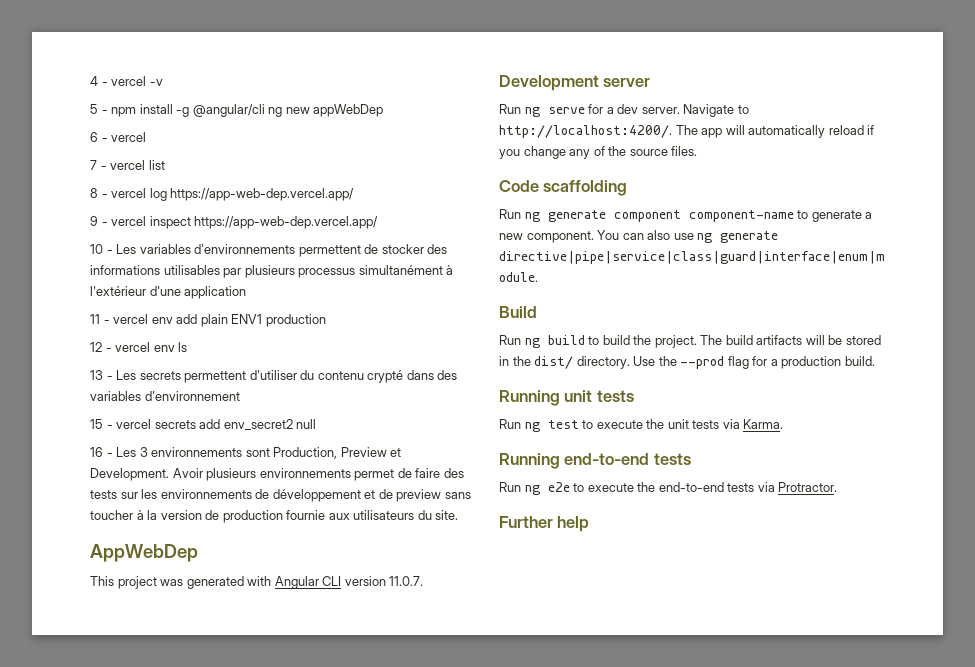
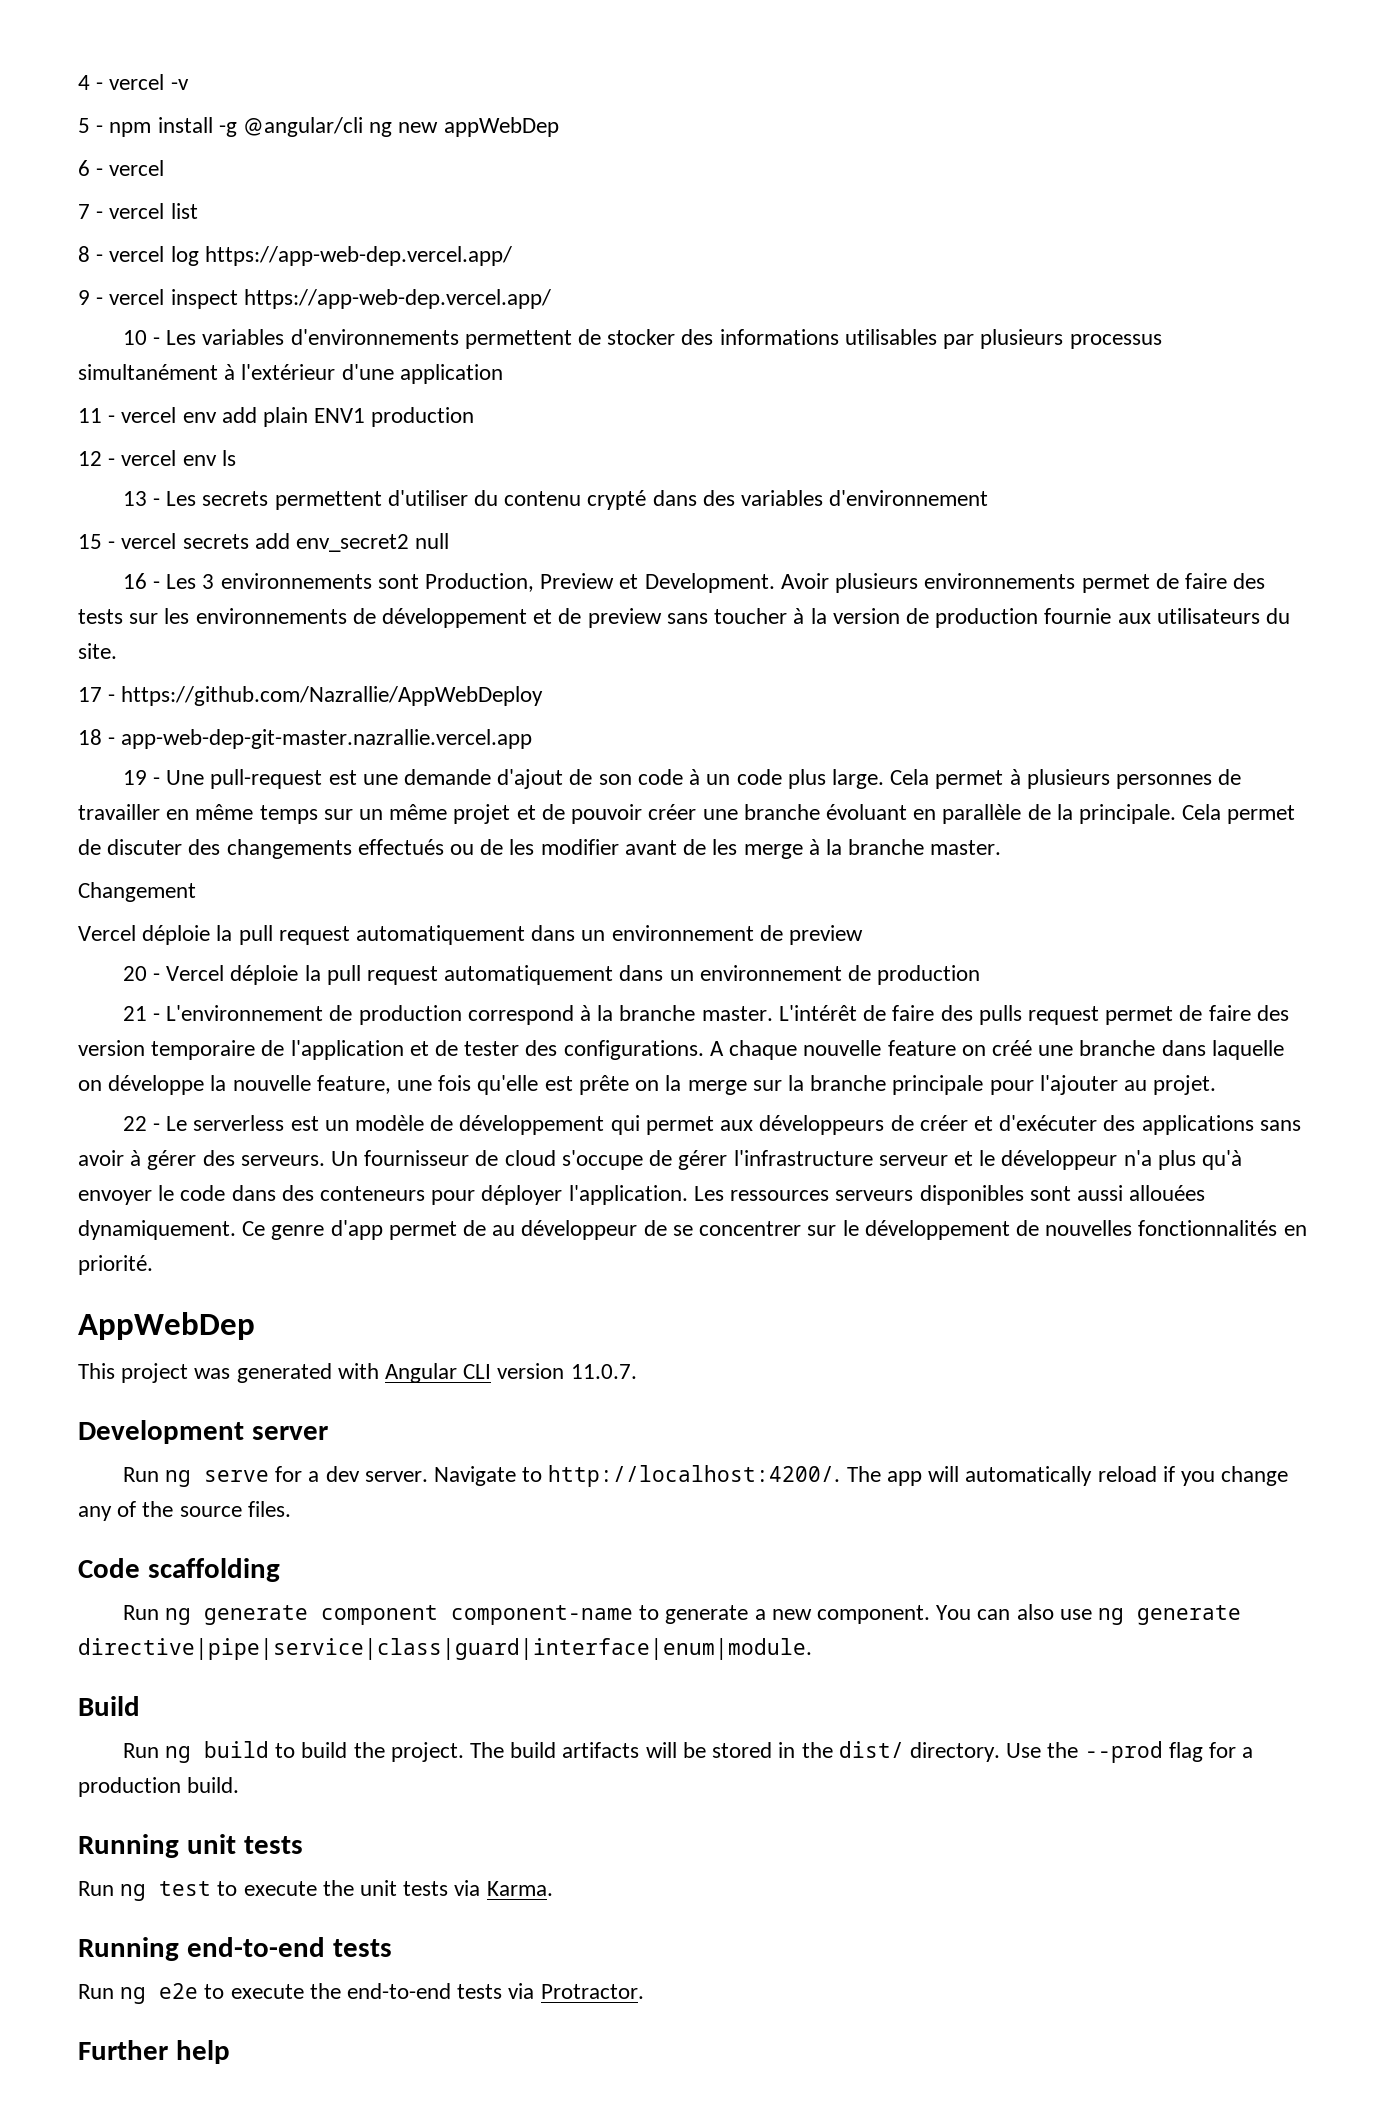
(459, 515) none -> [78,686,544,706] [78,729,533,749] [122,769,1242,789] [78,804,1296,824] [78,839,1002,859] [78,882,196,902] [78,925,864,945] [122,965,981,985] [122,1005,1289,1025] [78,1040,1284,1060] [78,1075,1217,1095] [122,1115,1301,1135] [78,1150,1242,1170] [78,1185,1206,1205] [78,1220,1307,1240] [78,1255,153,1275] // 17 - https://github.com/Nazrallie/AppWebDeploy // 18 - app-web-dep-git-master.nazrallie.vercel.app // 19 - Une pull-request est une demande d'ajout de son code à un code plus large. Cela permet à plusieurs personnes de travailler en même temps sur un même projet et de pouvoir créer une branche évoluant en parallèle de la principale. Cela permet de discuter des changements effectués ou de les modifier avant de les merge à la branche master. // Changement // Vercel déploie la pull request automatiquement dans un environnement de preview // 20 - Vercel déploie la pull request automatiquement dans un environnement de production // 21 - L'environnement de production correspond à la branche master. L'intérêt de faire des pulls request permet de faire des version temporaire de l'application et de tester des configurations. A chaque nouvelle feature on créé une branche dans laquelle on développe la nouvelle feature, une fois qu'elle est prête on la merge sur la branche principale pour l'ajouter au projet. // 22 - Le serverless est un modèle de développement qui permet aux développeurs de créer et d'exécuter des applications sans avoir à gérer des serveurs. Un fournisseur de cloud s'occupe de gérer l'infrastructure serveur et le développeur n'a plus qu'à envoyer le code dans des conteneurs pour déployer l'application. Les ressources serveurs disponibles sont aussi allouées dynamiquement. Ce genre d'app permet de au développeur de se concentrer sur le développement de nouvelles fonctionnalités en priorité.

